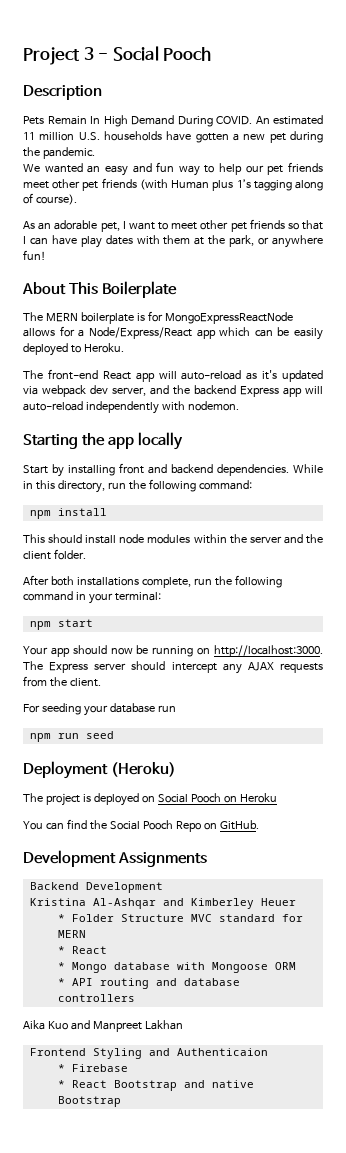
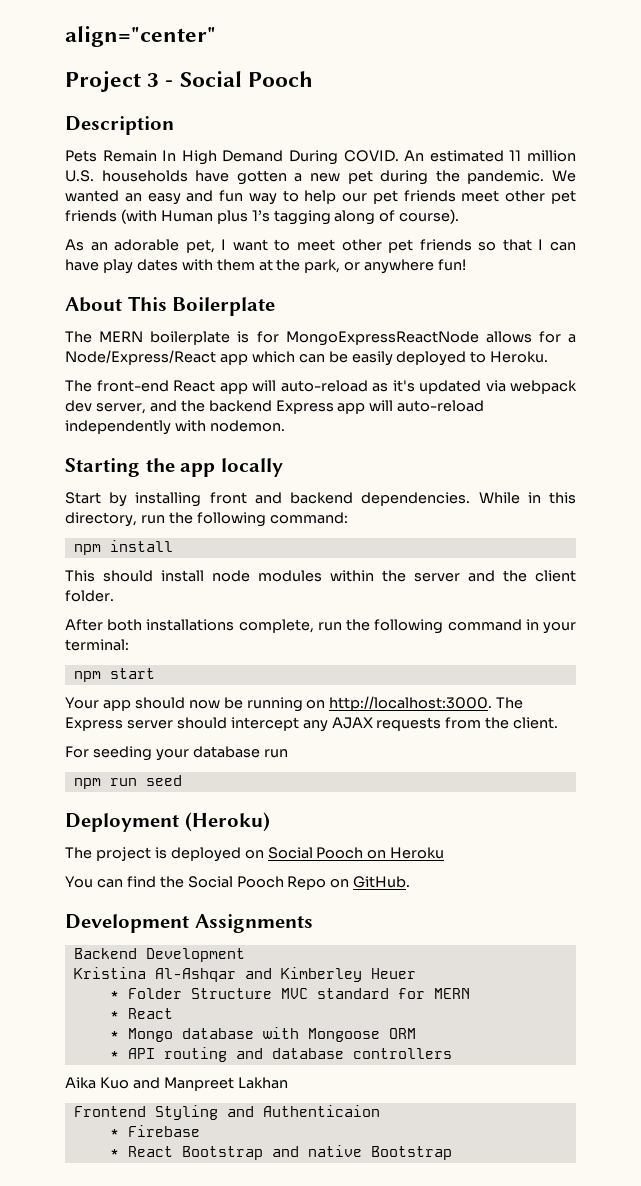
(23, 56) none -> [65,26,216,47] align="center" //
(95, 153) // -> (545, 177) none

